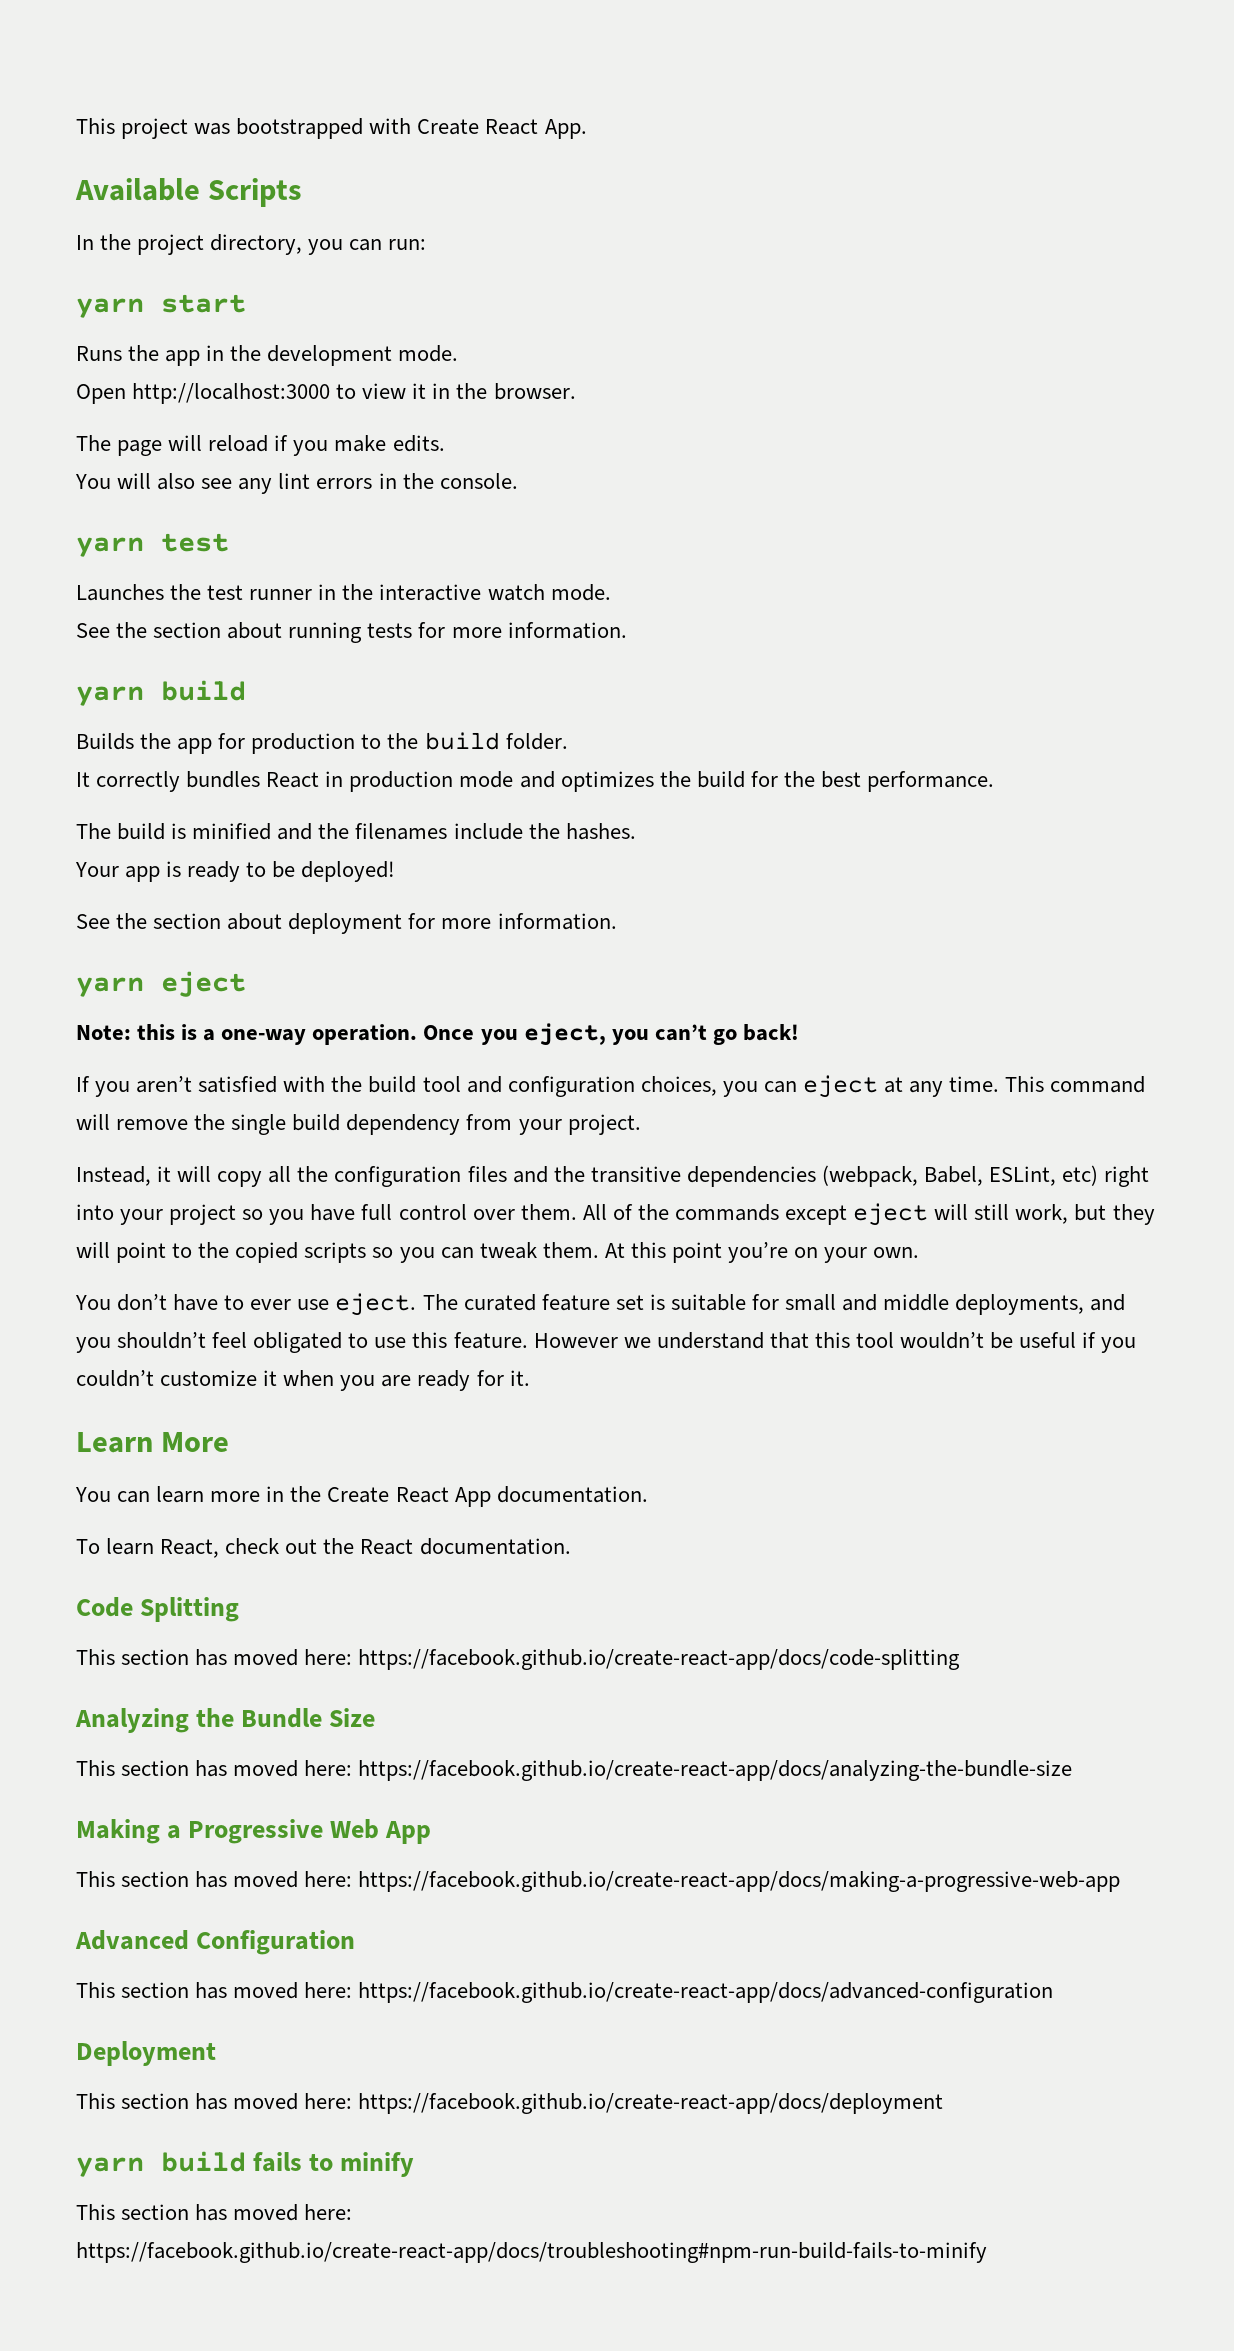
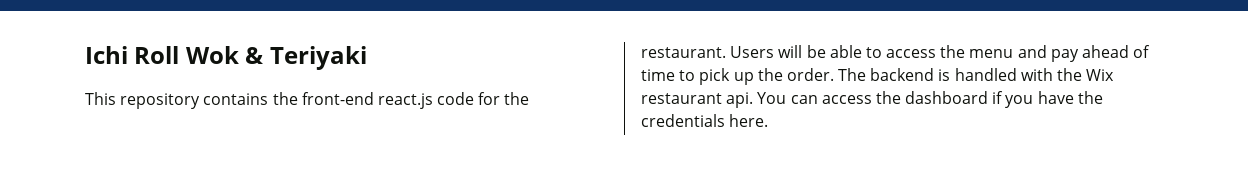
[76,118,587,139] [75,178,303,207] [76,234,427,255] [76,294,246,318] [76,345,459,366] [76,383,576,404] [76,435,445,456] [75,473,518,494] [76,533,229,557] [76,584,611,601] [76,622,627,643] [76,680,246,706] [76,732,568,754] [76,771,995,792] [76,823,636,840] [75,861,396,882] [76,913,617,934] [76,971,246,997] [76,1023,799,1046] [76,1075,1146,1098] [76,1114,641,1135] [76,1165,1150,1187] [76,1203,1155,1226] [76,1242,920,1263] [75,1293,1126,1316] [76,1332,1137,1353] [76,1370,530,1391] [76,1432,230,1453] [75,1486,648,1507] [76,1538,571,1558] [76,1597,240,1622] [76,1649,961,1670] [75,1708,376,1733] [76,1760,1073,1781] [76,1819,432,1844] [76,1871,1121,1892] [75,1930,356,1955] [76,1982,1054,2003] [76,2041,216,2066] [76,2093,944,2114] [76,2151,415,2177] [76,2204,353,2221] [76,2242,987,2263] This project was bootstrapped with Create React App. // Available Scripts // In the project directory, you can run: // yarn start // Runs the app in the development mode. // Open http://localhost:3000 to view it in the browser. // The page will reload if you make edits. // You will also see any lint errors in the console. // yarn test // Launches the test runner in the interactive watch mode. // See the section about running tests for more information. // yarn build // Builds the app for production to the build folder. // It correctly bundles React in production mode and optimizes the build for the best performance. // The build is minified and the filenames include the hashes. // Your app is ready to be deployed! // See the section about deployment for more information. // yarn eject // Note: this is a one-way operation. Once you eject, you can’t go back! // If you aren’t satisfied with the build tool and configuration choices, you can eject at any time. This command will remove the single build dependency from your project. // Instead, it will copy all the configuration files and the transitive dependencies (webpack, Babel, ESLint, etc) right into your project so you have full control over them. All of the commands except eject will still work, but they will point to the copied scripts so you can tweak them. At this point you’re on your own. // You don’t have to ever use eject. The curated feature set is suitable for small and middle deployments, and you shouldn’t feel obligated to use this feature. However we understand that this tool wouldn’t be useful if you couldn’t customize it when you are ready for it. // Learn More // You can learn more in the Create React App documentation. // To learn React, check out the React documentation. // Code Splitting // This section has moved here: https://facebook.github.io/create-react-app/docs/code-splitting // Analyzing the Bundle Size // This section has moved here: https://facebook.github.io/create-react-app/docs/analyzing-the-bundle-size // Making a Progressive Web App // This section has moved here: https://facebook.github.io/create-react-app/docs/making-a-progressive-web-app // Advanced Configuration // This section has moved here: https://facebook.github.io/create-react-app/docs/advanced-configuration // Deployment // This section has moved here: https://facebook.github.io/create-react-app/docs/deployment // yarn build fails to minify // This section has moved here: https://facebook.github.io/create-react-app/docs/troubleshooting#npm-run-build-fails-to-minify -> [85,46,367,70] [85,92,530,109] [641,45,1151,62] [641,68,1115,85] [641,91,1103,108] [641,114,769,127] Ichi Roll Wok & Teriyaki // This repository contains the front-end react.js code for the restaurant. Users will be able to access the menu and pay ahead of time to pick up the order. The backend is handled with the Wix restaurant api. You can access the dashboard if you have the credentials here.

